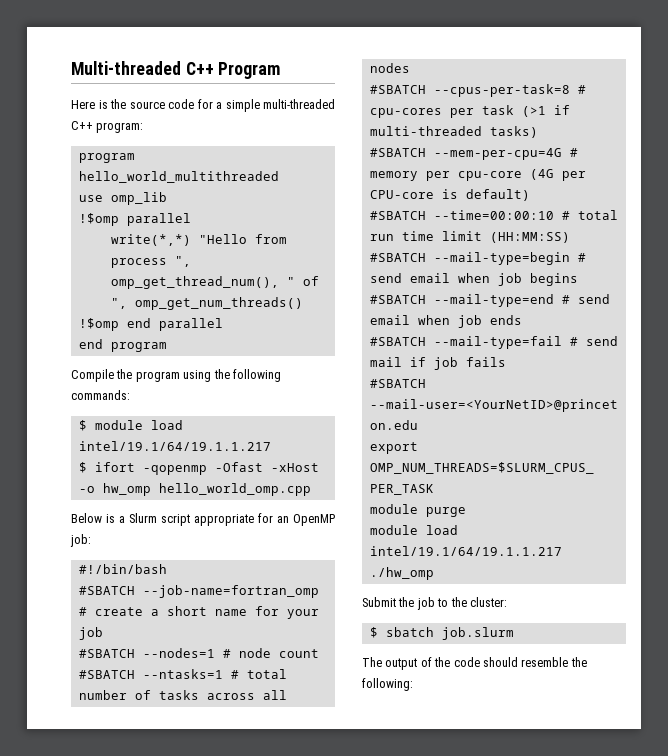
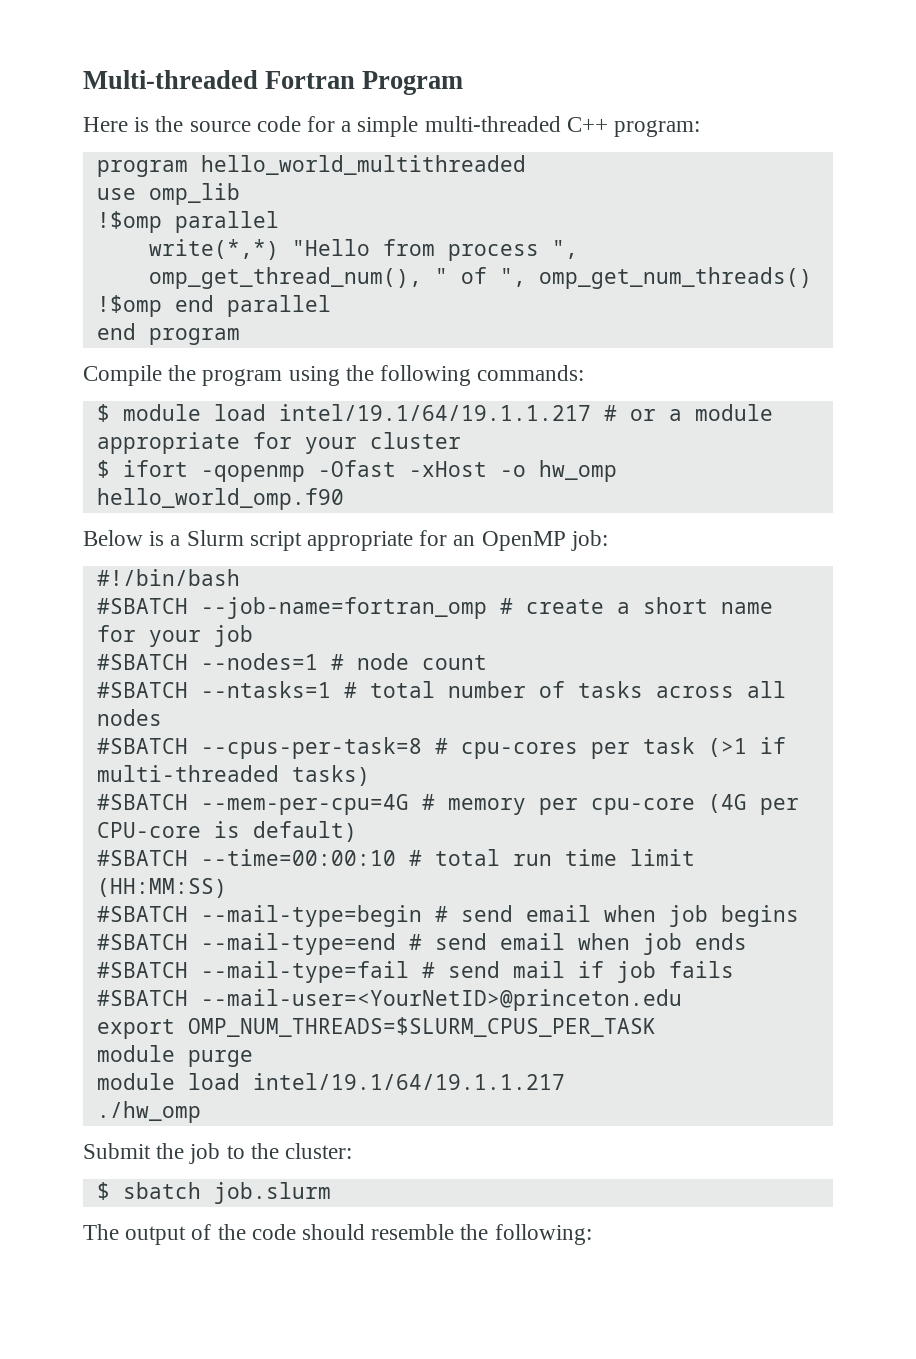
[185,62,214,75] C++ -> [265,71,356,89] Fortran
(271, 446) none -> [603,404,773,421] [96,432,461,454] # or a module appropriate for your cluster
[158,483,311,496] hello_world_omp.cpp -> [96,488,344,510] hello_world_omp.f90

